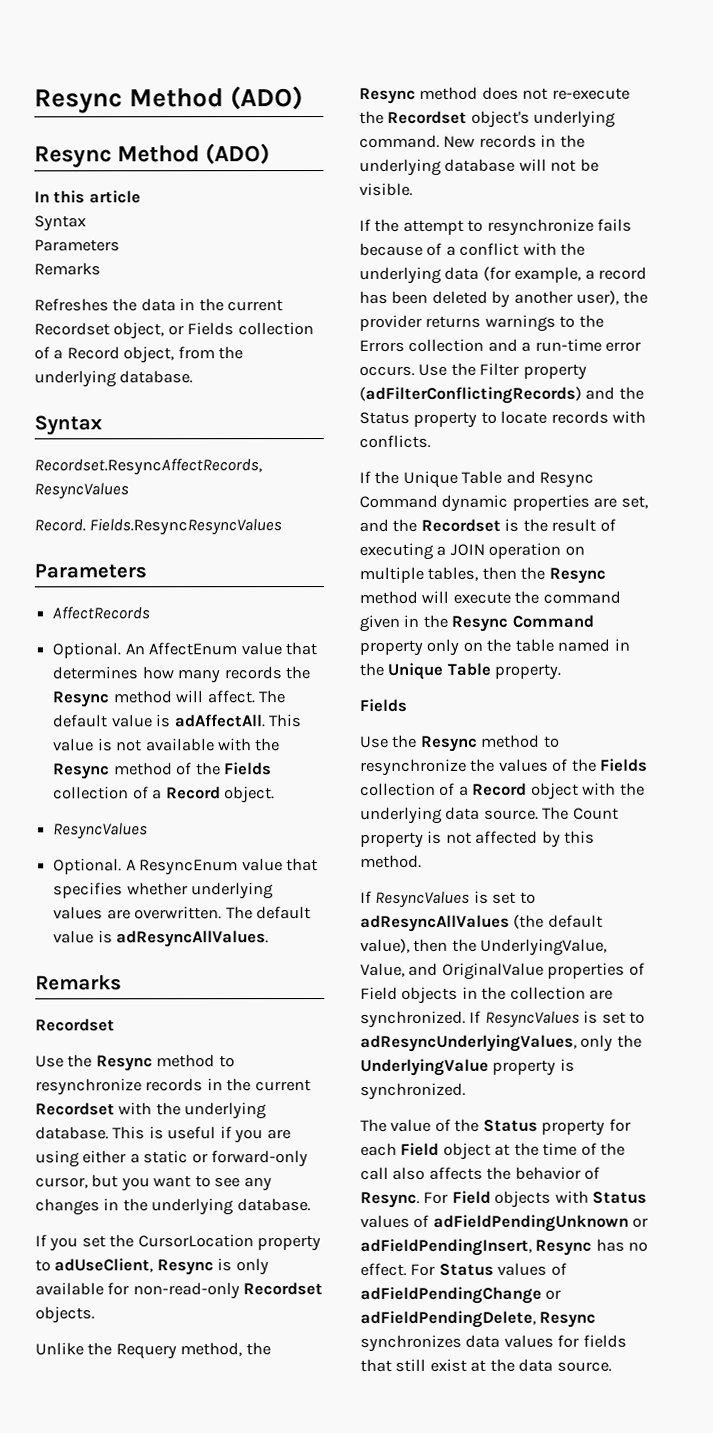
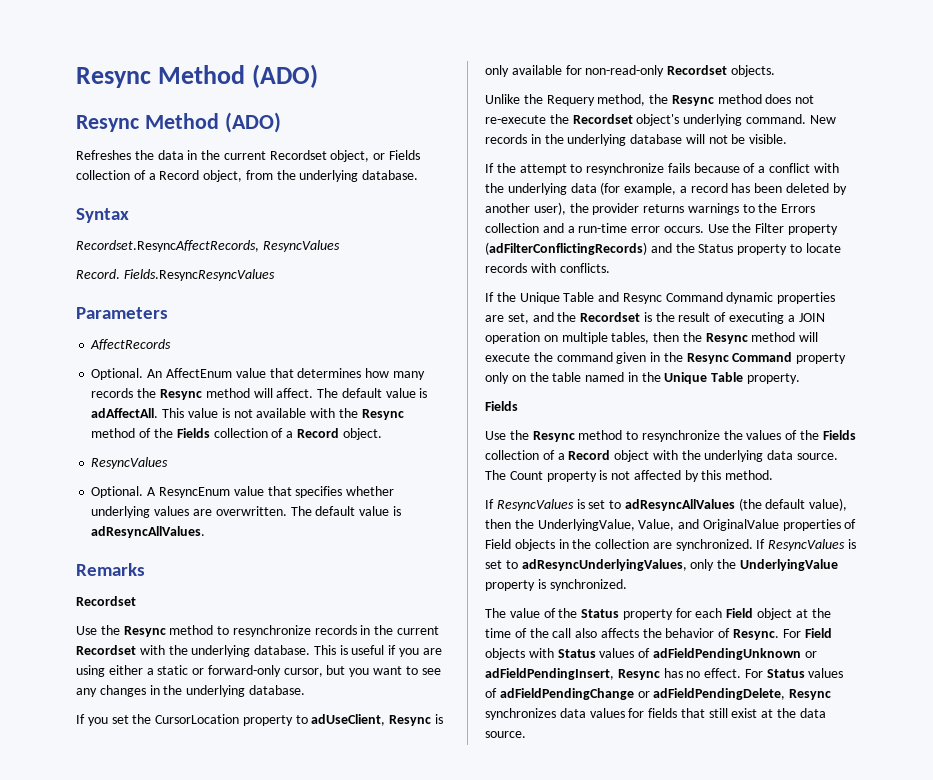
[34,190,141,204] [34,215,86,232] [34,239,120,252] [34,262,101,276] // In this article // Syntax // Parameters // Remarks -> (281, 122) none

